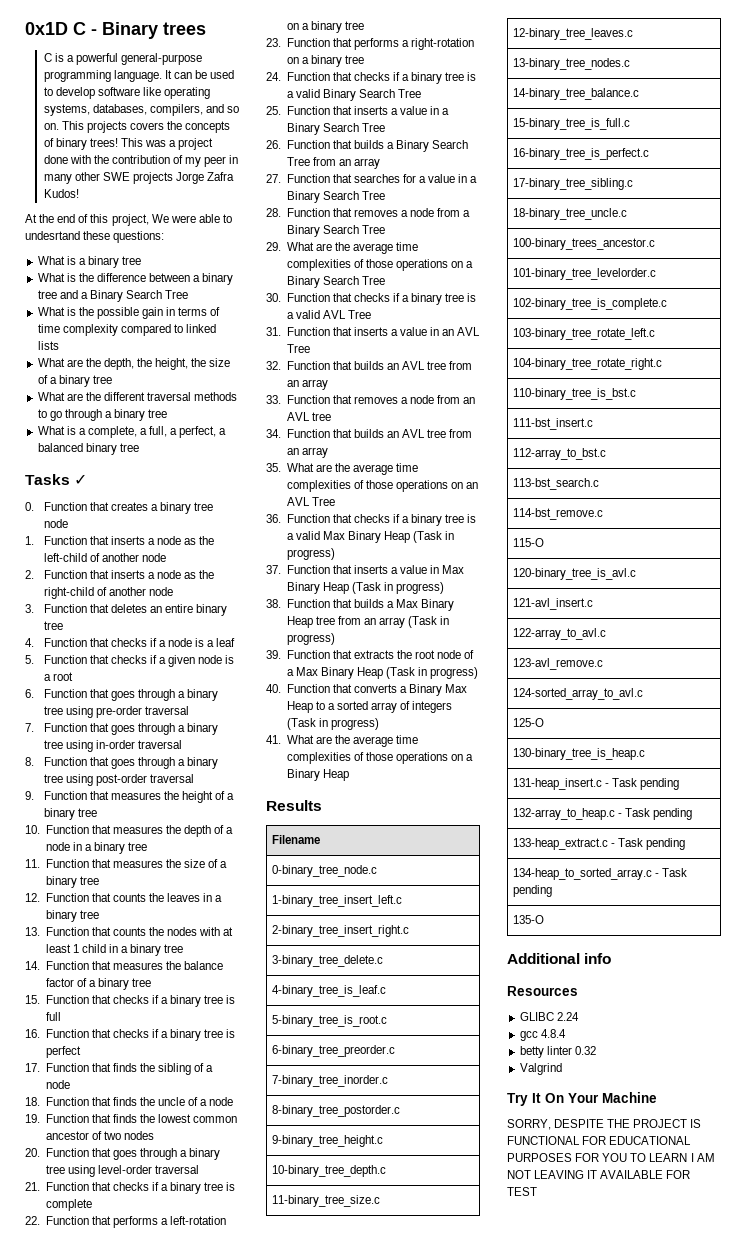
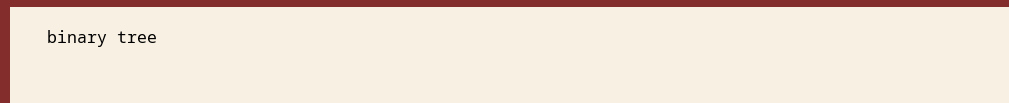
[25,22,206,39] [43,53,202,65] [43,70,235,82] [43,87,210,99] [43,104,239,116] [43,121,231,133] [43,138,214,150] [43,155,239,167] [43,172,235,184] [43,189,79,198] [25,214,232,226] [25,231,165,243] [37,256,142,268] [37,273,234,285] [37,290,189,302] [37,307,221,319] [37,324,217,336] [37,341,59,350] [37,358,231,370] [37,375,112,387] [37,392,238,401] [37,409,168,421] [37,426,227,438] [37,443,139,455] [25,474,88,485] [25,502,214,514] [43,519,68,528] [25,536,215,545] [43,553,166,562] [25,570,215,579] [43,587,173,599] [25,604,228,616] [43,621,63,630] [25,638,236,647] [25,655,235,667] [43,672,73,681] [25,689,219,701] [43,706,189,718] [25,723,219,735] [43,740,182,752] [25,757,219,769] [43,774,194,786] [25,791,235,803] [43,808,97,820] [25,825,234,837] [45,842,148,854] [25,859,228,868] [45,876,99,888] [25,893,223,902] [45,910,99,922] [25,927,234,936] [45,944,184,956] [25,961,224,970] [45,978,152,990] [25,995,236,1007] [45,1012,61,1021] [25,1029,236,1041] [45,1046,81,1058] [25,1063,214,1075] [45,1080,70,1089] [25,1097,234,1106] [25,1114,238,1123] [45,1131,155,1140] [25,1148,221,1160] [45,1165,200,1177] [25,1182,236,1194] [45,1199,92,1211] [25,1216,227,1228] [286,21,365,33] [266,38,475,50] [286,55,365,67] [266,72,477,84] [286,89,422,101] [266,106,450,115] [286,123,385,135] [266,140,469,152] [286,157,381,169] [266,174,478,183] [286,191,385,203] [266,208,471,217] [286,225,385,237] [266,242,419,254] [286,259,474,271] [286,276,385,288] [266,293,477,305] [286,310,372,319] [266,327,481,336] [286,344,310,353] [266,361,473,370] [286,379,328,390] [266,395,476,404] [286,412,331,421] [266,429,473,438] [286,447,328,458] [266,463,419,475] [286,480,479,492] [286,497,335,506] [266,514,477,526] [286,531,455,543] [286,548,335,560] [266,565,465,574] [286,582,445,594] [266,599,455,611] [286,616,450,628] [286,633,335,645] [266,650,475,659] [286,667,479,679] [266,684,468,696] [286,701,453,713] [286,718,379,730] [266,735,419,747] [286,752,474,764] [286,769,349,781] [266,800,322,811] [271,835,320,844] [271,865,377,877] [271,895,402,907] [271,925,409,937] [271,955,383,967] [271,985,386,997] [271,1015,387,1027] [271,1045,395,1057] [271,1075,388,1087] [271,1105,400,1117] [271,1135,383,1147] [271,1165,386,1177] [271,1195,380,1207] [512,28,633,40] [512,58,630,70] [512,88,639,100] [512,118,630,130] [512,148,649,160] [512,178,633,190] [512,208,627,220] [512,238,655,250] [512,268,656,280] [512,298,667,310] [512,328,655,340] [512,358,662,370] [512,388,636,400] [512,418,593,430] [512,448,606,460] [512,478,599,490] [512,508,603,520] [512,538,544,547] [512,568,636,580] [512,598,593,610] [512,628,606,640] [512,658,603,670] [512,688,643,700] [512,718,544,727] [512,748,645,760] [512,778,680,790] [512,808,693,820] [512,838,686,850] [512,868,688,880] [512,885,552,897] [512,915,544,924] [507,953,612,964] [507,986,578,996] [519,1012,579,1021] [519,1029,566,1041] [519,1046,596,1058] [519,1063,562,1075] [507,1092,657,1106] [507,1119,702,1130] [507,1136,692,1145] [507,1153,715,1162] [507,1170,691,1179] [507,1187,537,1196] 0x1D C - Binary trees // C is a powerful general-purpose programming language. It can be used to develop software like operating systems, databases, compilers, and so on. This projects covers the concepts of binary trees! This was a project done with the contribution of my peer in many other SWE projects Jorge Zafra Kudos! // At the end of this project, We were able to undesrtand these questions: // What is a binary tree // What is the difference between a binary tree and a Binary Search Tree // What is the possible gain in terms of time complexity compared to linked lists // What are the depth, the height, the size of a binary tree // What are the different traversal methods to go through a binary tree // What is a complete, a full, a perfect, a balanced binary tree // Tasks ✓ // 0. Function that creates a binary tree node // 1. Function that inserts a node as the left-child of another node // 2. Function that inserts a node as the right-child of another node // 3. Function that deletes an entire binary tree // 4. Function that checks if a node is a leaf // 5. Function that checks if a given node is a root // 6. Function that goes through a binary tree using pre-order traversal // 7. Function that goes through a binary tree using in-order traversal // 8. Function that goes through a binary tree using post-order traversal // 9. Function that measures the height of a binary tree // 10. Function that measures the depth of a node in a binary tree // 11. Function that measures the size of a binary tree // 12. Function that counts the leaves in a binary tree // 13. Function that counts the nodes with at least 1 child in a binary tree // 14. Function that measures the balance factor of a binary tree // 15. Function that checks if a binary tree is full // 16. Function that checks if a binary tree is perfect // 17. Function that finds the sibling of a node // 18. Function that finds the uncle of a node // 19. Function that finds the lowest common ancestor of two nodes // 20. Function that goes through a binary tree using level-order traversal // 21. Function that checks if a binary tree is complete // 22. Function that performs a left-rotation on a binary tree // 23. Function that performs a right-rotation on a binary tree // 24. Function that checks if a binary tree is a valid Binary Search Tree // 25. Function that inserts a value in a Binary Search Tree // 26. Function that builds a Binary Search Tree from an array // 27. Function that searches for a value in a Binary Search Tree // 28. Function that removes a node from a Binary Search Tree // 29. What are the average time complexities of those operations on a Binary Search Tree // 30. Function that checks if a binary tree is a valid AVL Tree // 31. Function that inserts a value in an AVL Tree // 32. Function that builds an AVL tree from an array // 33. Function that removes a node from an AVL tree // 34. Function that builds an AVL tree from an array // 35. What are the average time complexities of those operations on an AVL Tree // 36. Function that checks if a binary tree is a valid Max Binary Heap (Task in progress) // 37. Function that inserts a value in Max Binary Heap (Task in progress) // 38. Function that builds a Max Binary Heap tree from an array (Task in progress) // 39. Function that extracts the root node of a Max Binary Heap (Task in progress) // 40. Function that converts a Binary Max Heap to a sorted array of integers (Task in progress) // 41. What are the average time complexities of those operations on a Binary Heap // Results // Filename // 0-binary_tree_node.c // 1-binary_tree_insert_left.c // 2-binary_tree_insert_right.c // 3-binary_tree_delete.c // 4-binary_tree_is_leaf.c // 5-binary_tree_is_root.c // 6-binary_tree_preorder.c // 7-binary_tree_inorder.c // 8-binary_tree_postorder.c // 9-binary_tree_height.c // 10-binary_tree_depth.c // 11-binary_tree_size.c // 12-binary_tree_leaves.c // 13-binary_tree_nodes.c // 14-binary_tree_balance.c // 15-binary_tree_is_full.c // 16-binary_tree_is_perfect.c // 17-binary_tree_sibling.c // 18-binary_tree_uncle.c // 100-binary_trees_ancestor.c // 101-binary_tree_levelorder.c // 102-binary_tree_is_complete.c // 103-binary_tree_rotate_left.c // 104-binary_tree_rotate_right.c // 110-binary_tree_is_bst.c // 111-bst_insert.c // 112-array_to_bst.c // 113-bst_search.c // 114-bst_remove.c // 115-O // 120-binary_tree_is_avl.c // 121-avl_insert.c // 122-array_to_avl.c // 123-avl_remove.c // 124-sorted_array_to_avl.c // 125-O // 130-binary_tree_is_heap.c // 131-heap_insert.c - Task pending // 132-array_to_heap.c - Task pending // 133-heap_extract.c - Task pending // 134-heap_to_sorted_array.c - Task pending // 135-O // Additional info // Resources // GLIBC 2.24 // gcc 4.8.4 // betty linter 0.32 // Valgrind // Try It On Your Machine // SORRY, DESPITE THE PROJECT IS FUNCTIONAL FOR EDUCATIONAL PURPOSES FOR YOU TO LEARN I AM NOT LEAVING IT AVAILABLE FOR TEST -> [47,30,157,47] binary tree

